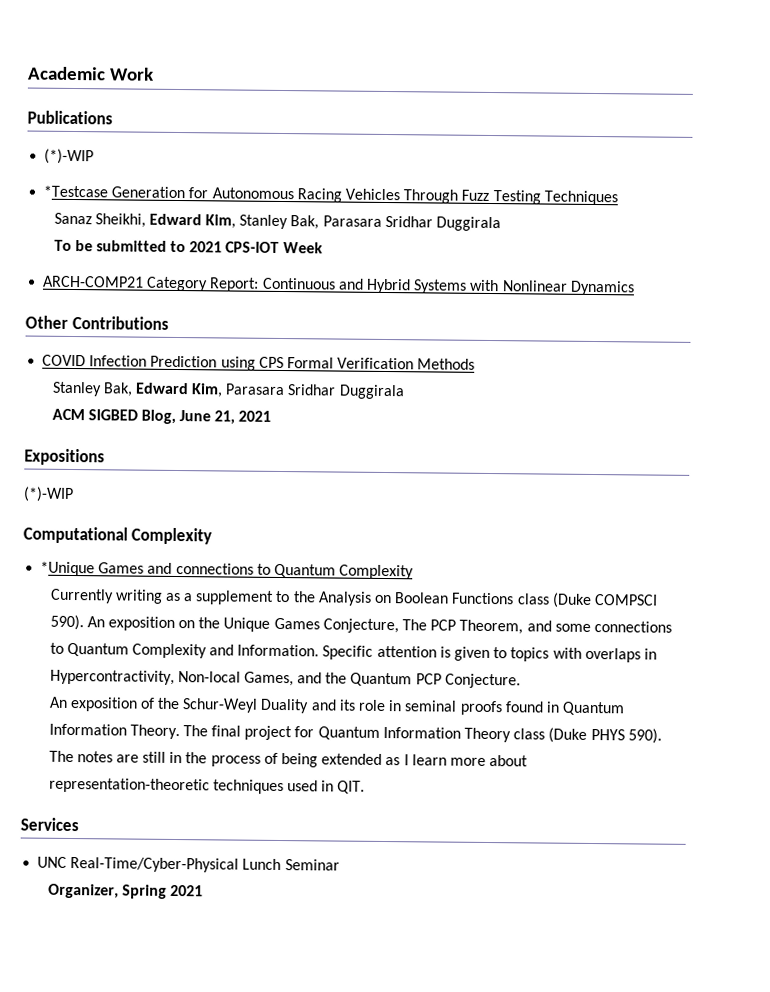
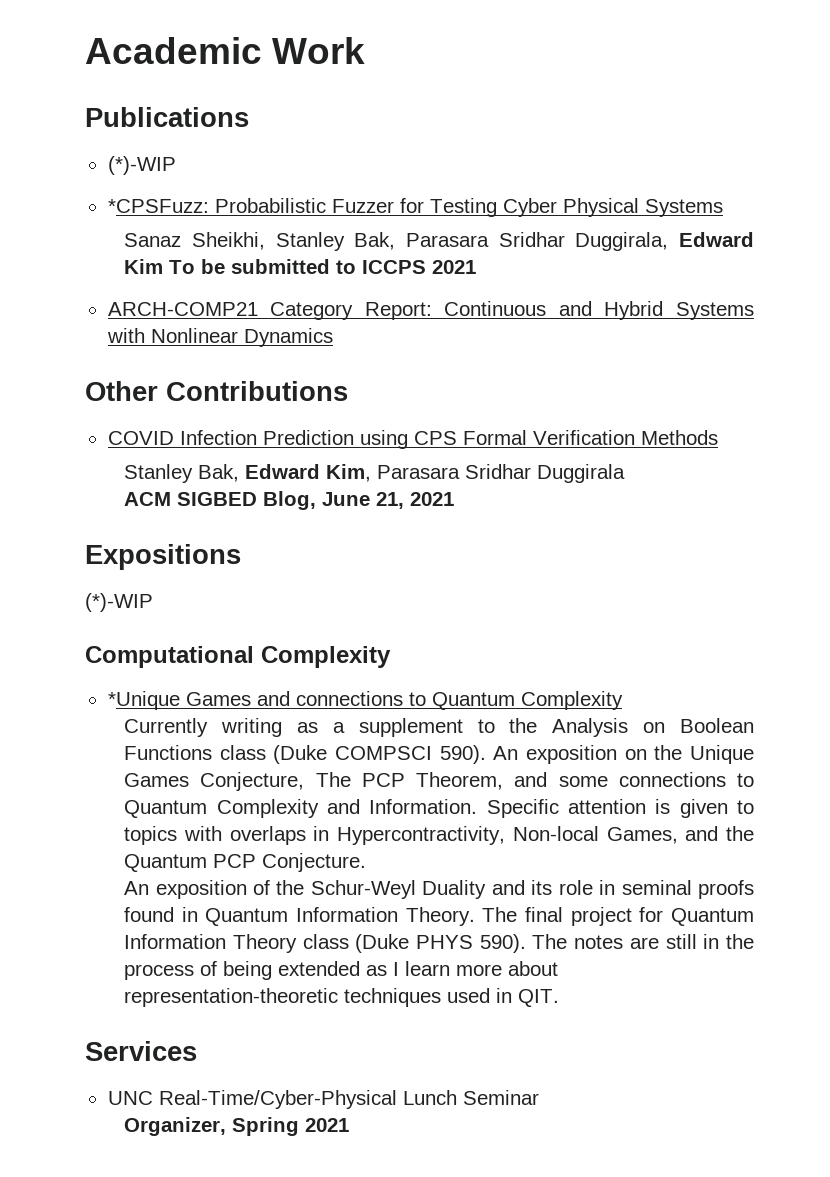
[43,185,618,206] *Testcase Generation for Autonomous Racing Vehicles Through Fuzz Testing Techniques -> [107,198,723,217] *CPSFuzz: Probabilistic Fuzzer for Testing Cyber Physical Systems
[148,213,237,229] Edward Kim, -> (265, 241) none
[436,216,502,232] Duggirala // -> [575,232,754,251] [124,259,164,274] Duggirala, Edward Kim
[189,241,323,254] 2021 CPS-IOT Week -> [362,260,477,274] ICCPS 2021

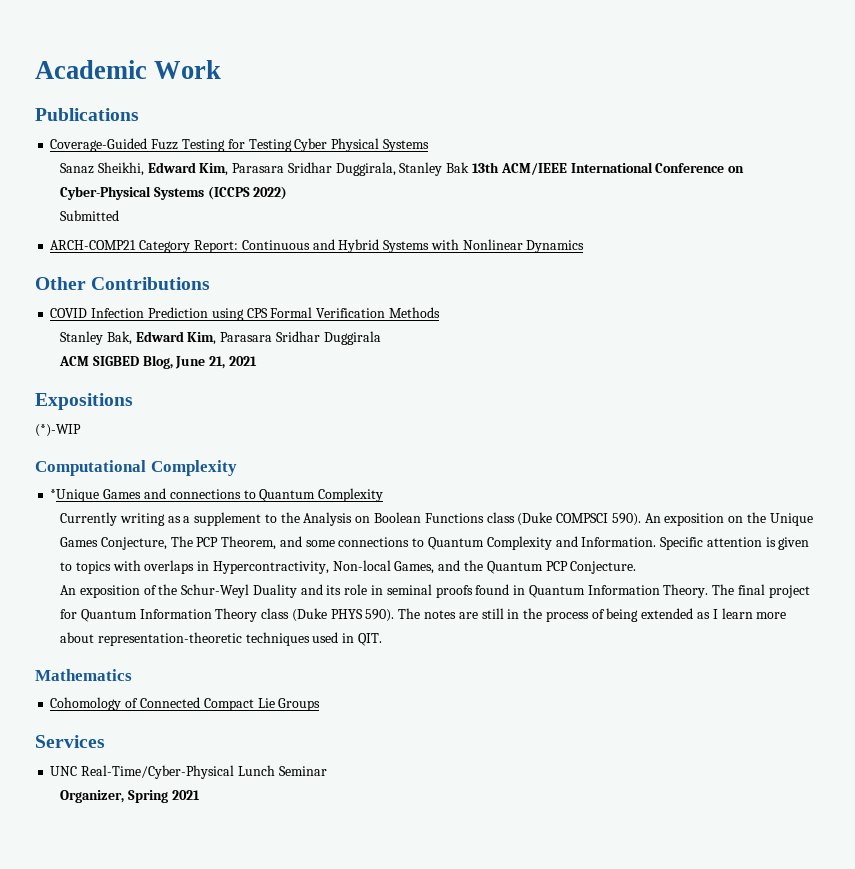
[107,156,176,175] [107,198,394,213] (*)-WIP // *CPSFuzz: Probabilistic Fuzzer -> [50,138,225,152] Coverage-Guided Fuzz Testing
[275,232,396,251] Stanley Bak, -> [147,162,229,176] Edward Kim,
[678,232,754,247] [124,259,477,274] Edward Kim To be submitted to ICCPS 2021 -> [399,162,745,176] [60,186,288,200] [60,210,120,221] Stanley Bak 13th ACM/IEEE International Conference on Cyber-Physical Systems (ICCPS 2022) // Submitted
(560, 998) none -> [35,669,132,681] [50,697,321,711] // Mathematics // Cohomology of Connected Compact Lie Groups

